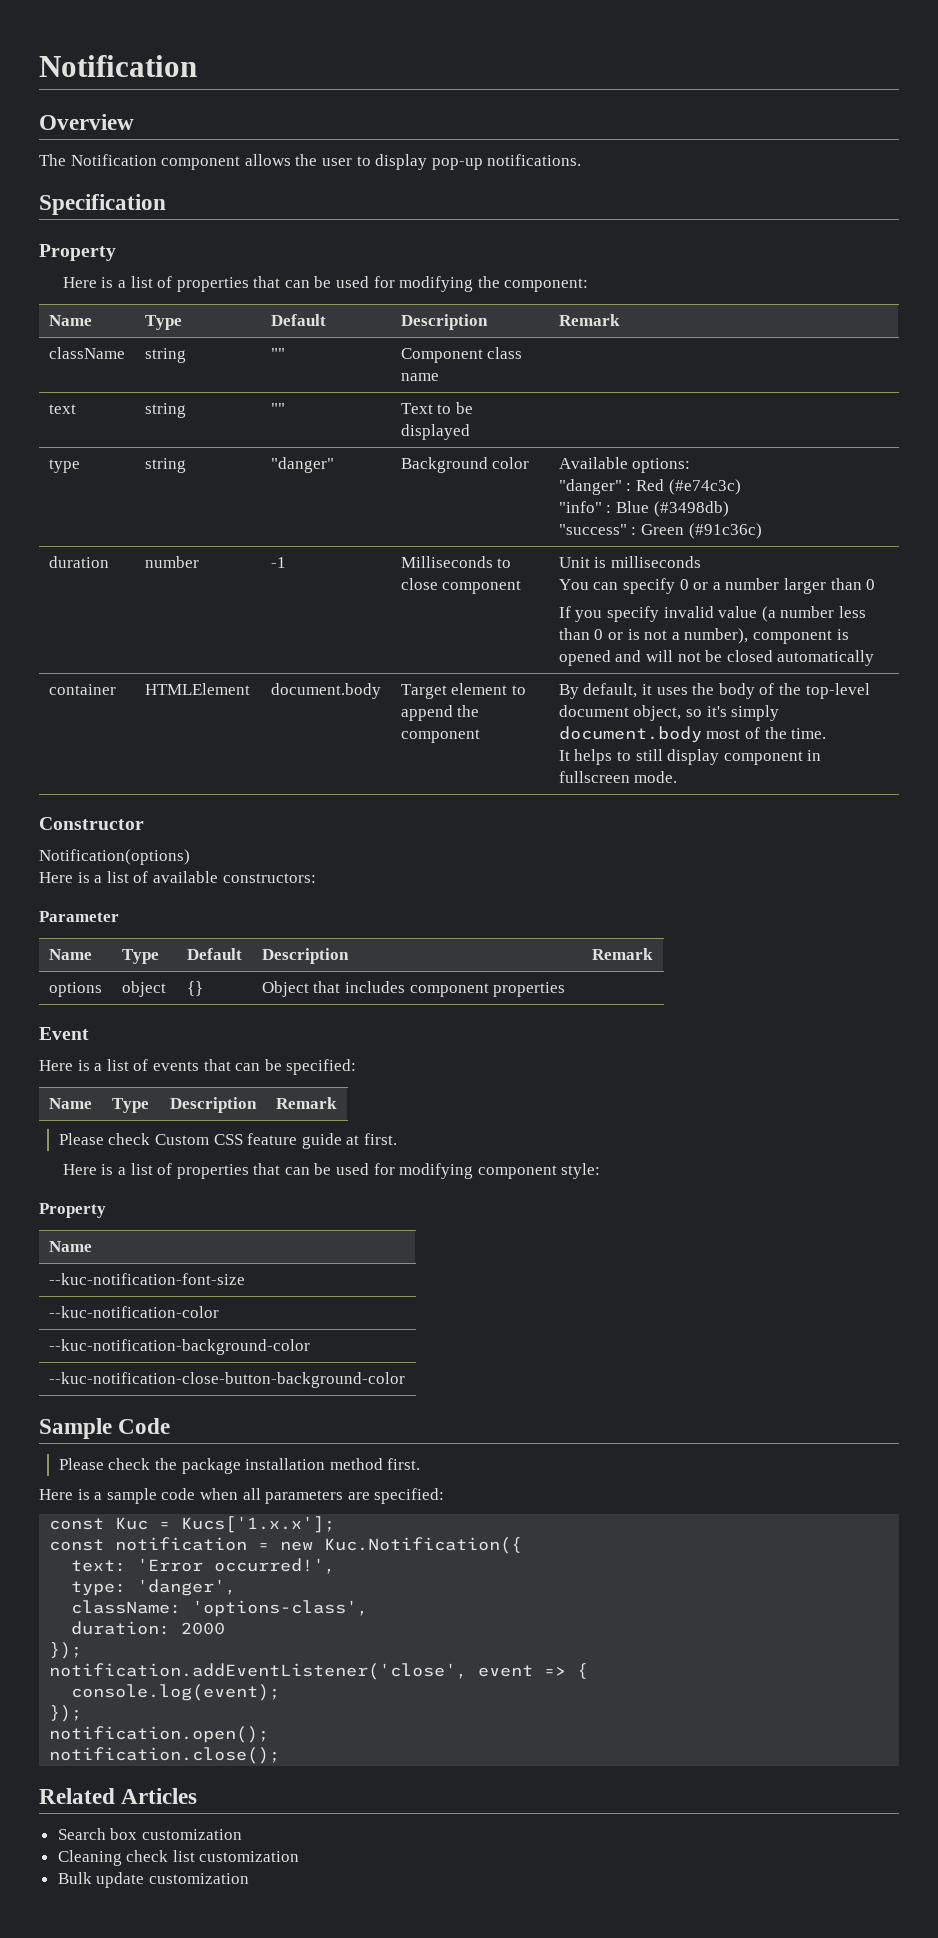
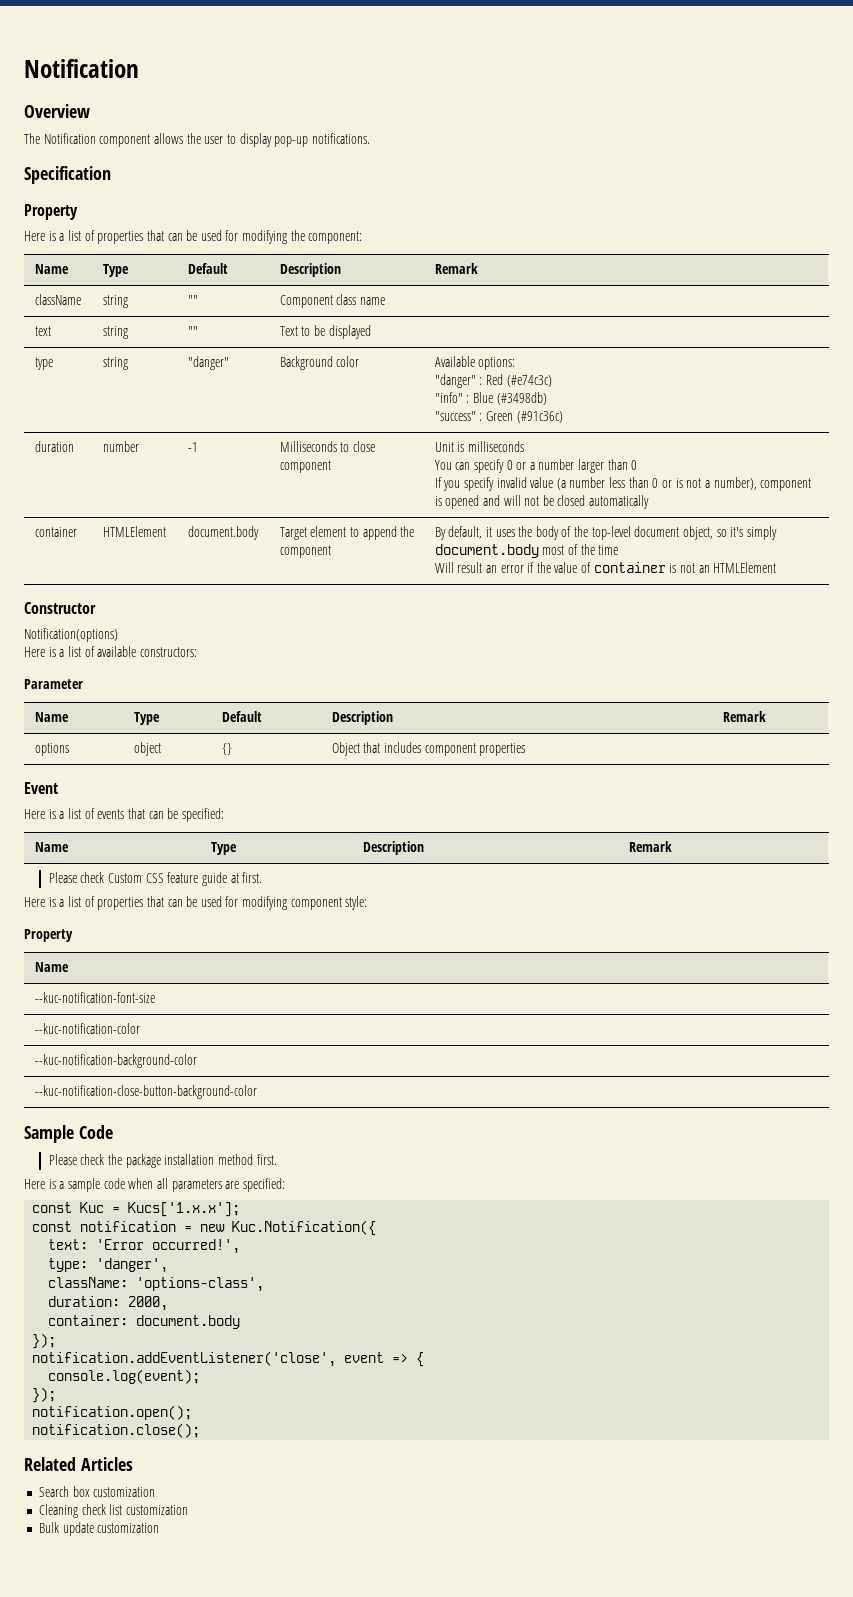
[791,728,827,739] [558,749,822,765] [558,771,678,783] time. // It helps to still display component in fullscreen mode. -> [598,545,619,555] [434,562,777,573] time // Will result an error if the value of container is not an HTMLElement
[181,1622,226,1635] 2000 -> [128,1296,169,1311] [48,1315,241,1329] 2000, // container: document.body

